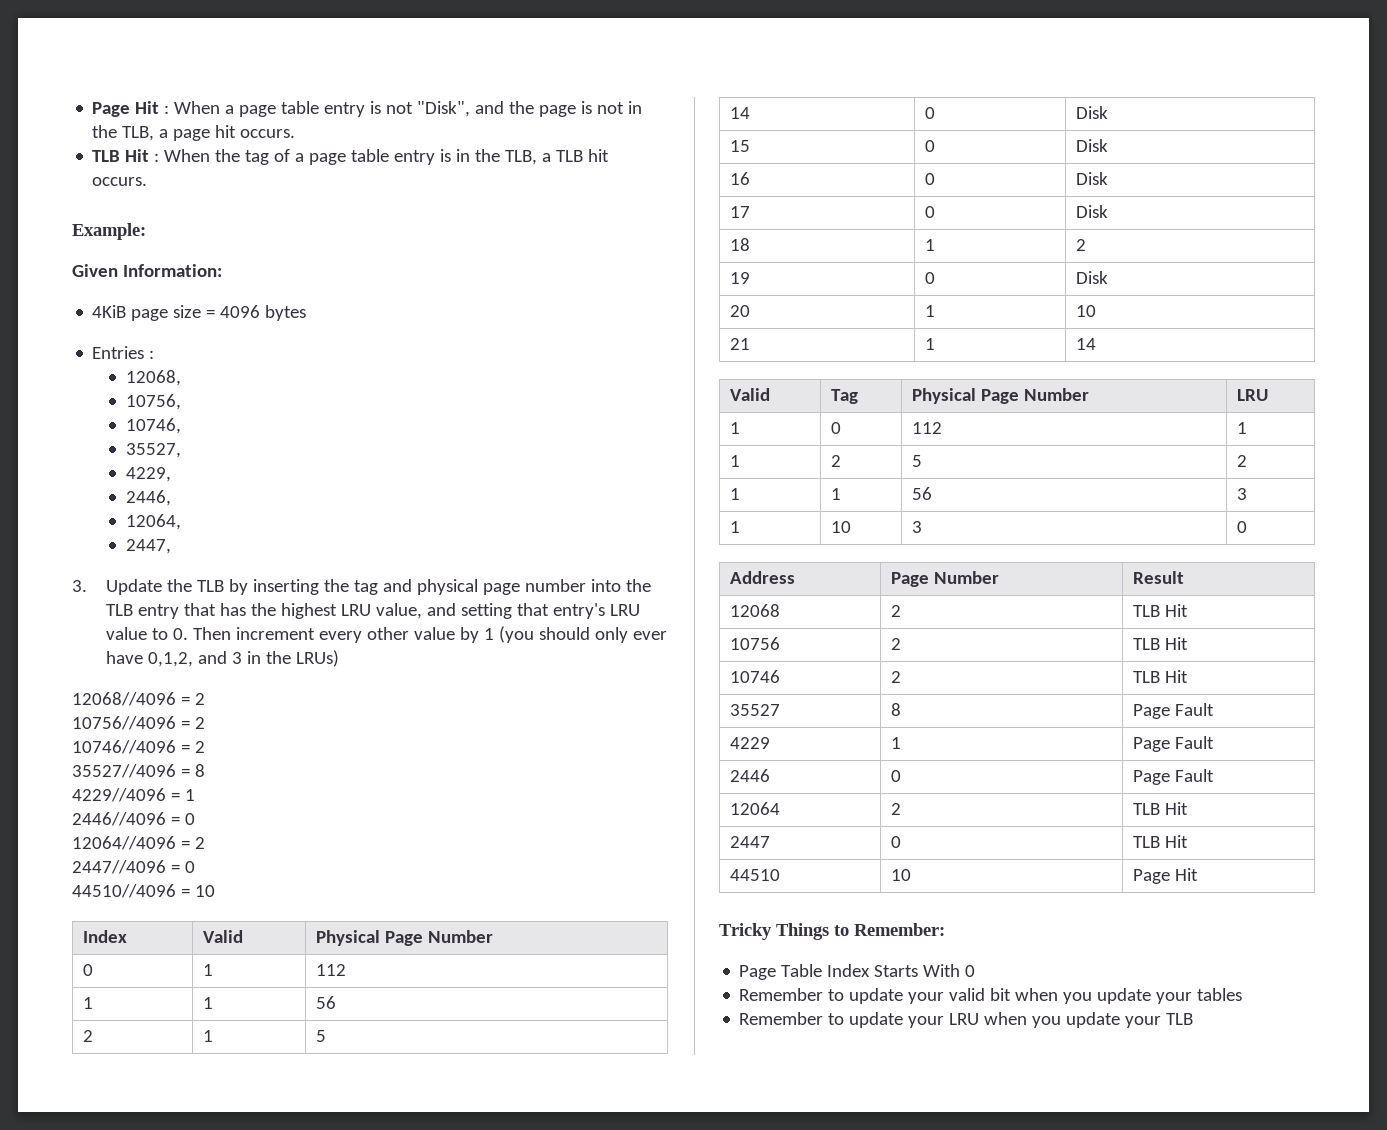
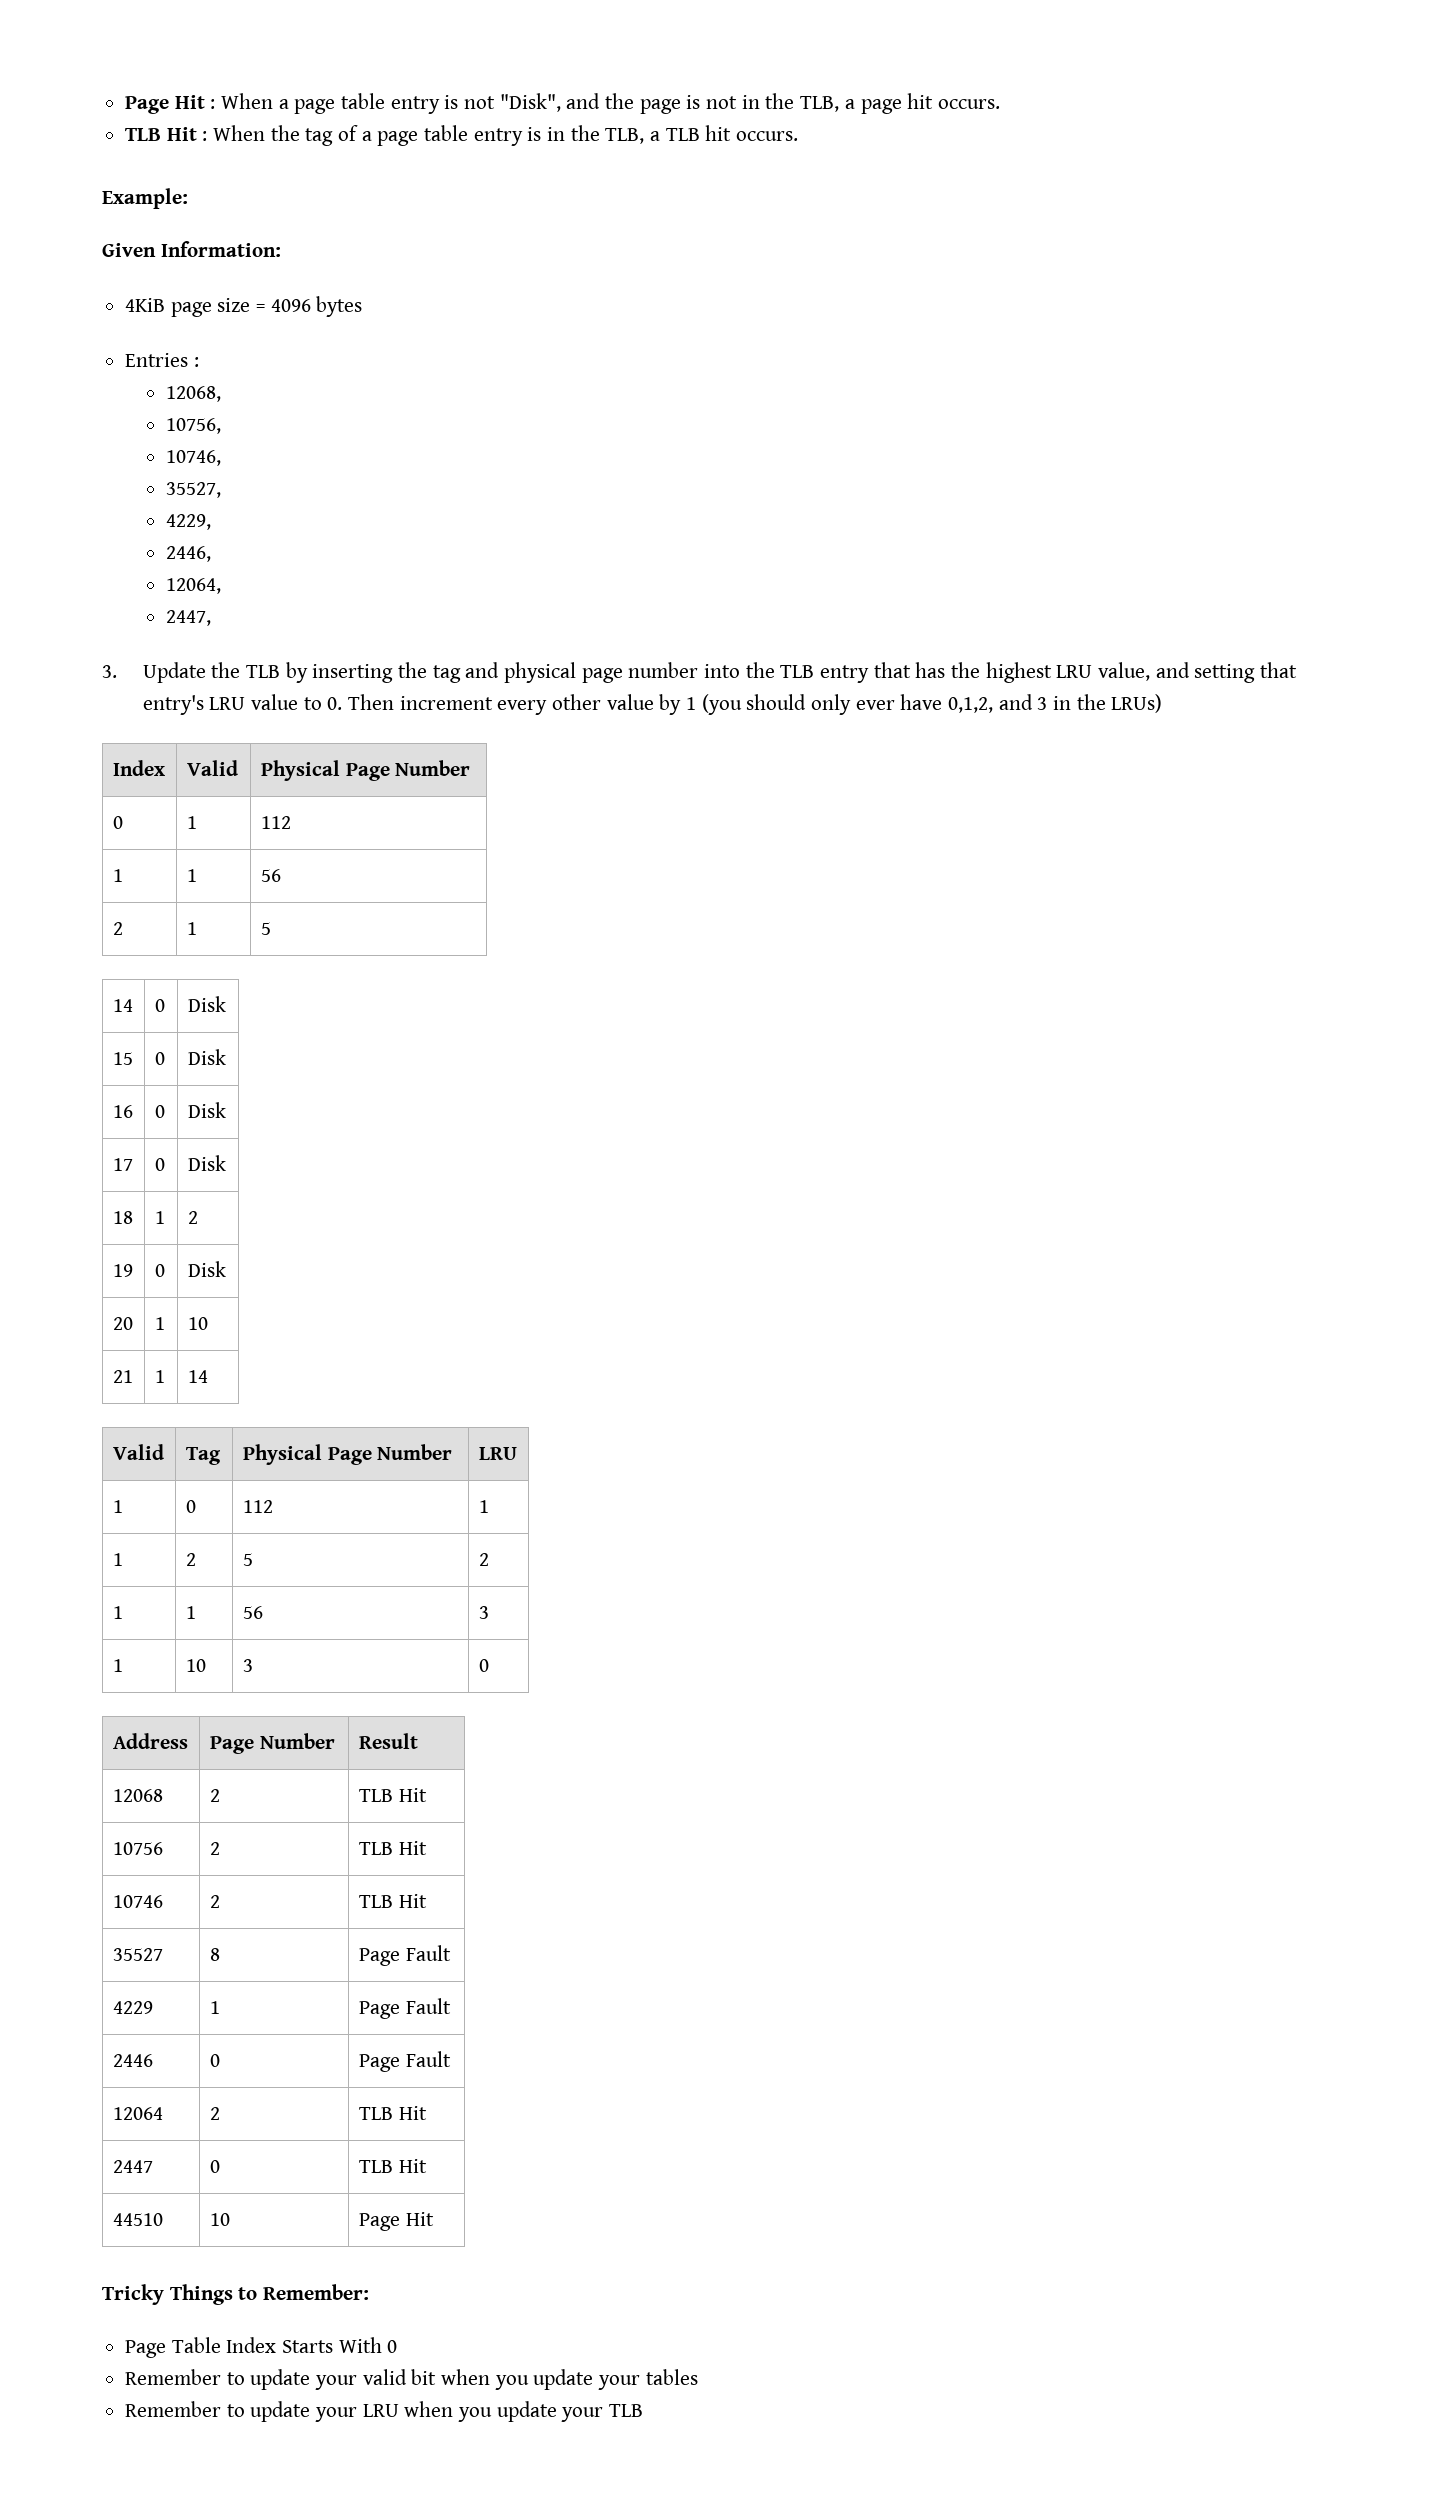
[72,692,205,706] [72,716,205,730] [72,740,205,754] [72,764,205,778] [72,788,195,802] [72,812,195,826] [72,836,205,850] [72,860,195,874] [72,884,215,898] // 12068//4096 = 2 // 10756//4096 = 2 // 10746//4096 = 2 // 35527//4096 = 8 // 4229//4096 = 1 // 2446//4096 = 0 // 12064//4096 = 2 // 2447//4096 = 0 // 44510//4096 = 10 -> (1163, 703) none

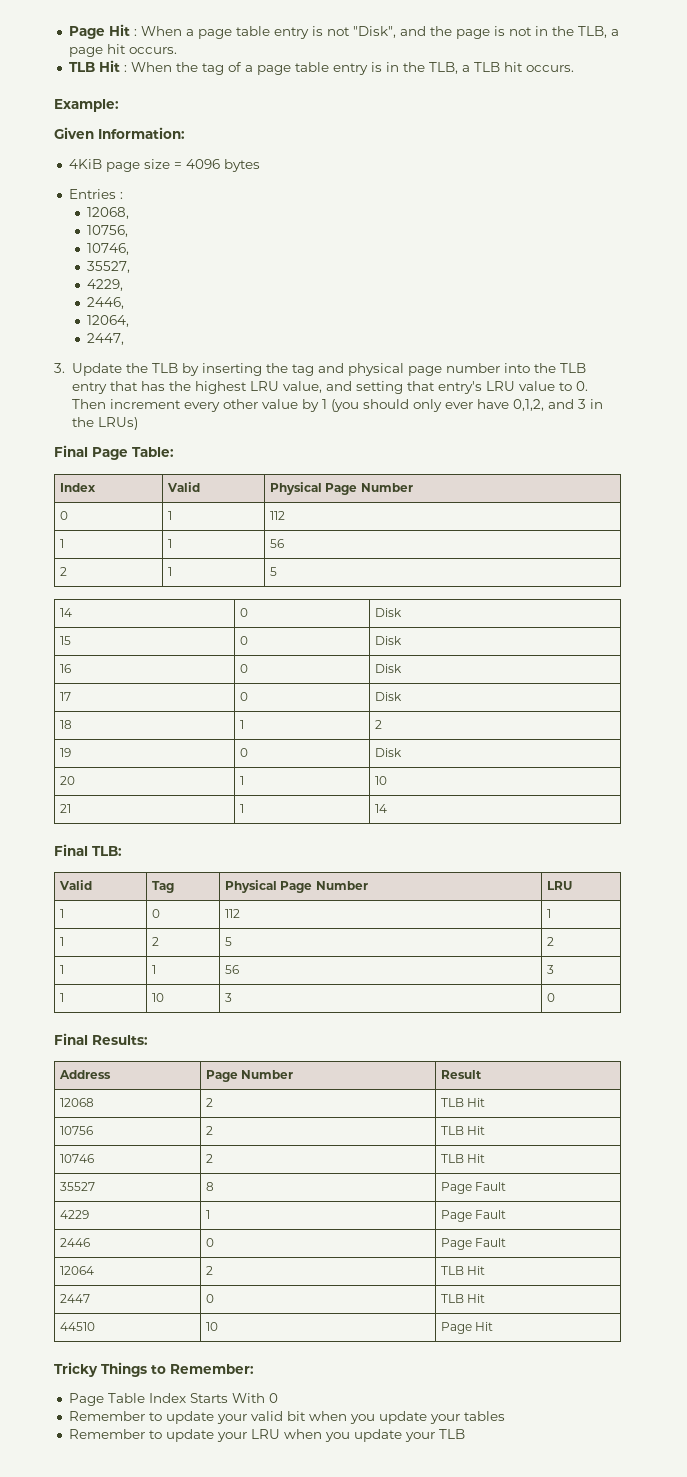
(1163, 703) none -> [54,445,174,460] // Final Page Table:
(208, 1376) none -> [54,844,122,856] // Final TLB:
(489, 1665) none -> [54,1033,148,1045] // Final Results:

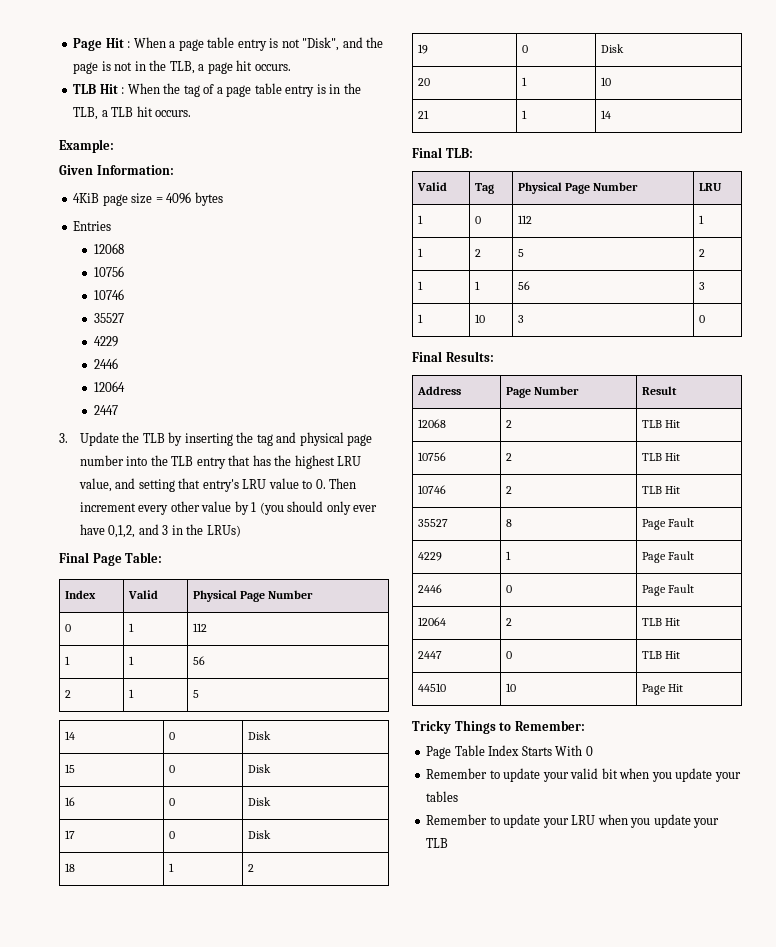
[119,192,123,199] [87,207,130,219] [87,225,129,237] [87,243,130,255] [87,261,131,273] [87,279,124,291] [87,297,125,309] [87,315,130,327] [87,333,125,345] : // 12068, // 10756, // 10746, // 35527, // 4229, // 2446, // 12064, // 2447, -> [93,243,124,254] [93,266,124,277] [93,289,124,300] [93,313,124,323] [93,336,118,347] [93,358,118,369] [93,381,125,392] [93,405,118,415] // 12068 // 10756 // 10746 // 35527 // 4229 // 2446 // 12064 // 2447

